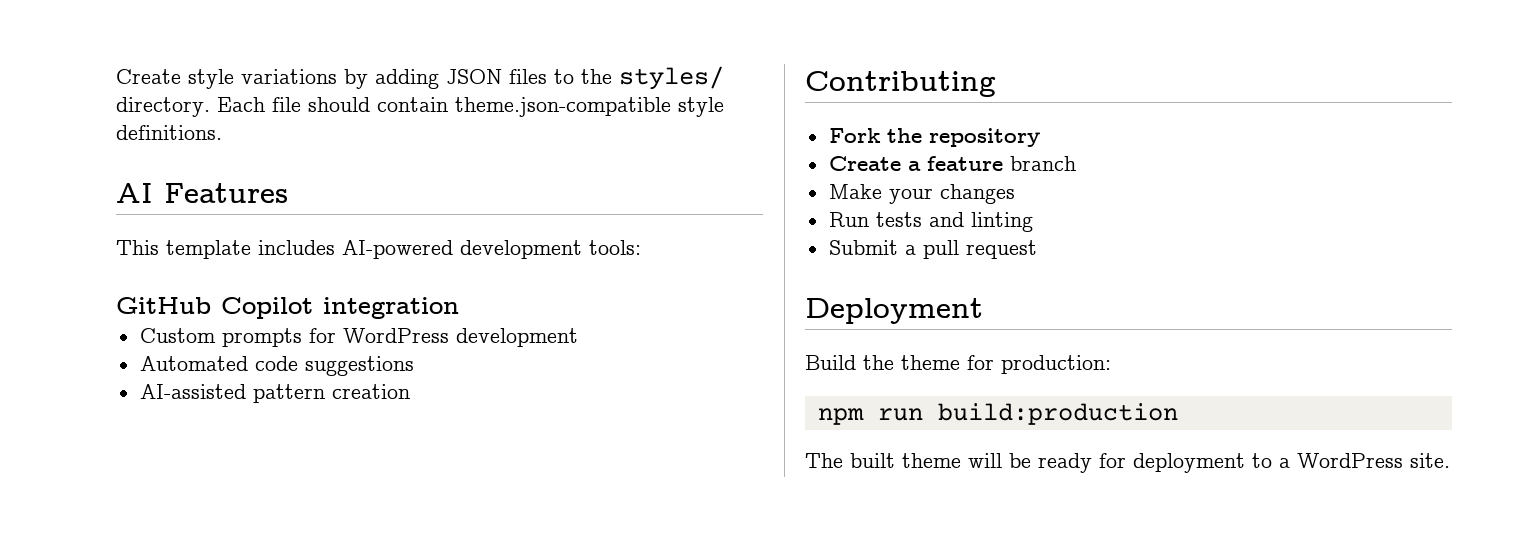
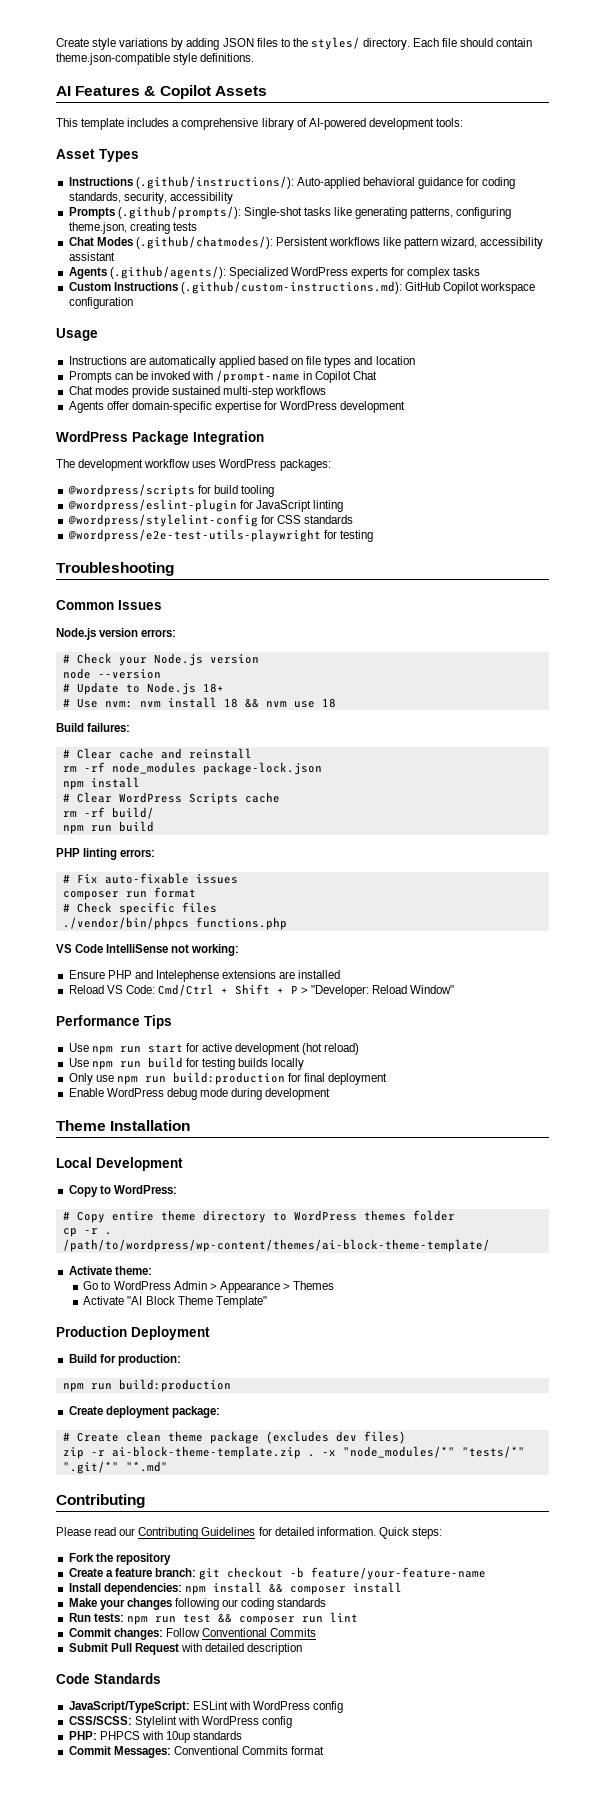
(288, 193) none -> [144,85,267,99] & Copilot Assets
(335, 247) none -> [172,118,307,130] a comprehensive library of
[116,297,459,319] [139,328,578,347] [139,356,414,376] [139,384,410,403] [805,71,996,97] GitHub Copilot integration // Custom prompts for WordPress development // Automated code suggestions // AI-assisted pattern creation // Contributing -> [56,149,139,162] [68,176,516,189] [68,192,233,204] [68,206,512,219] [68,222,197,234] [68,236,544,249] [68,252,115,261] [68,266,481,279] [68,281,536,294] [68,297,133,309] [56,328,98,341] [68,356,415,368] [68,370,378,383] [68,386,327,398] [68,401,406,413] [56,431,264,445] [56,459,331,471] [67,484,274,497] [67,499,343,512] [67,514,353,527] [67,529,373,542] [56,562,174,576] [56,600,162,610] [56,628,177,640] [62,653,259,666] [62,668,161,679] [62,682,224,695] [62,697,336,708] [56,723,131,732] [62,748,252,759] [62,762,322,775] [62,777,140,790] [62,792,280,805] [62,807,154,819] [62,821,154,834] [56,848,156,860] [62,873,238,884] [62,887,196,900] [62,902,217,915] [62,917,287,930] [56,944,240,956] [68,970,341,982] [68,984,455,997] [56,1015,172,1029] [68,1043,360,1055] [68,1057,305,1070] [68,1072,388,1085] [68,1088,331,1100] [56,1120,191,1131] [56,1157,183,1171] [68,1185,177,1197] [62,1210,455,1223] [62,1228,112,1237] [62,1239,490,1252] [68,1266,152,1275] [83,1281,335,1293] [83,1296,267,1308] [56,1326,210,1340] [68,1354,181,1366] [62,1379,231,1392] [68,1406,220,1418] [62,1431,406,1444] [62,1446,525,1459] [62,1461,168,1474] [56,1494,145,1508] [56,1527,442,1539] Asset Types // Instructions (.github/instructions/): Auto-applied behavioral guidance for coding standards, security, accessibility // Prompts (.github/prompts/): Single-shot tasks like generating patterns, configuring theme.json, creating tests // Chat Modes (.github/chatmodes/): Persistent workflows like pattern wizard, accessibility assistant // Agents (.github/agents/): Specialized WordPress experts for complex tasks // Custom Instructions (.github/custom-instructions.md): GitHub Copilot workspace configuration // Usage // Instructions are automatically applied based on file types and location // Prompts can be invoked with /prompt-name in Copilot Chat // Chat modes provide sustained multi-step workflows // Agents offer domain-specific expertise for WordPress development // WordPress Package Integration // The development workflow uses WordPress packages: // @wordpress/scripts for build tooling // @wordpress/eslint-plugin for JavaScript linting // @wordpress/stylelint-config for CSS standards // @wordpress/e2e-test-utils-playwright for testing // Troubleshooting // Common Issues // Node.js version errors: // # Check your Node.js version // node --version // # Update to Node.js 18+ // # Use nvm: nvm install 18 && nvm use 18 // Build failures: // # Clear cache and reinstall // rm -rf node_modules package-lock.json // npm install // # Clear WordPress Scripts cache // rm -rf build/ // npm run build // PHP linting errors: // # Fix auto-fixable issues // composer run format // # Check specific files // ./vendor/bin/phpcs functions.php // VS Code IntelliSense not working: // Ensure PHP and Intelephense extensions are installed // Reload VS Code: Cmd/Ctrl + Shift + P > "Developer: Reload Window" // Performance Tips // Use npm run start for active development (hot reload) // Use npm run build for testing builds locally // Only use npm run build:production for final deployment // Enable WordPress debug mode during development // Theme Installation // Local Development // Copy to WordPress: // # Copy entire theme directory to WordPress themes folder // cp -r . /path/to/wordpress/wp-content/themes/ai-block-theme-template/ // Activate theme: // Go to WordPress Admin > Appearance > Themes // Activate "AI Block Theme Template" // Production Deployment // Build for production: // npm run build:production // Create deployment package: // # Create clean theme package (excludes dev files) // zip -r ai-block-theme-template.zip . -x "node_modules/*" "tests/*" ".git/*" "*.md" // Contributing // Please read our Contributing Guidelines for detailed information. Quick steps:
[1009,156,1076,171] [828,184,1015,204] [828,212,1033,232] [828,240,1037,259] [805,298,983,324] [805,355,1111,374] [817,403,1178,425] [805,453,1450,473] branch // Make your changes // Run tests and linting // Submit a pull request // Deployment // Build the theme for production: // npm run build:production // The built theme will be ready for deployment to a WordPress site. -> [154,1567,487,1580] [68,1582,402,1595] [68,1598,327,1610] [68,1612,358,1625] [68,1628,317,1640] [68,1643,303,1655] [56,1673,161,1684] [68,1701,344,1713] [68,1716,293,1728] [68,1731,243,1743] [68,1746,325,1758] branch: git checkout -b feature/your-feature-name // Install dependencies: npm install && composer install // Make your changes following our coding standards // Run tests: npm run test && composer run lint // Commit changes: Follow Conventional Commits // Submit Pull Request with detailed description // Code Standards // JavaScript/TypeScript: ESLint with WordPress config // CSS/SCSS: Stylelint with WordPress config // PHP: PHPCS with 10up standards // Commit Messages: Conventional Commits format

